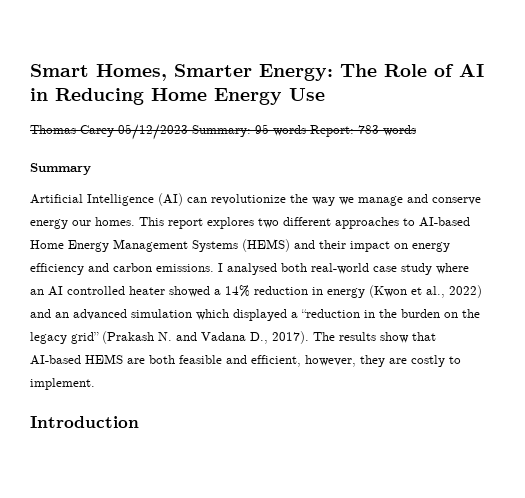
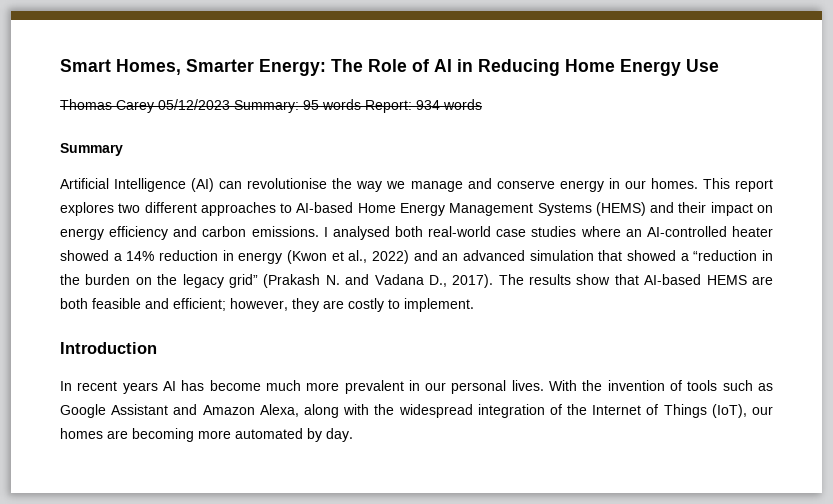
[358,125,379,134] 783 -> [416,100,440,110] 934
[211,194,286,205] revolutionize -> [247,178,328,189] revolutionise
(68, 224) none -> [608,178,620,189] in
[401,263,432,275] study -> [531,226,577,237] studies
[48,286,125,296] AI controlled -> [646,226,727,237] AI-controlled
[196,309,287,321] which displayed -> [598,250,676,261] that showed
[251,355,301,367] efficient, -> [173,298,226,311] efficient;
(139, 422) none -> [60,380,773,394] [60,404,773,418] [60,428,353,442] // In recent years AI has become much more prevalent in our personal lives. With the invention of tools such as Google Assistant and Amazon Alexa, along with the widespread integration of the Internet of Things (IoT), our homes are becoming more automated by day.

